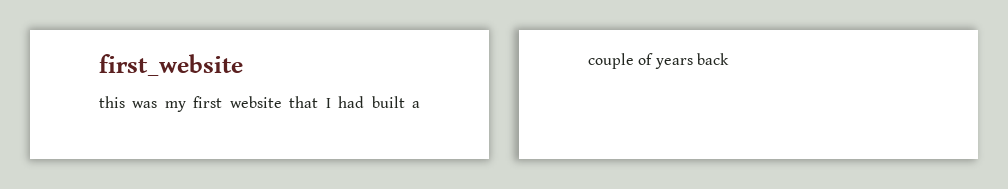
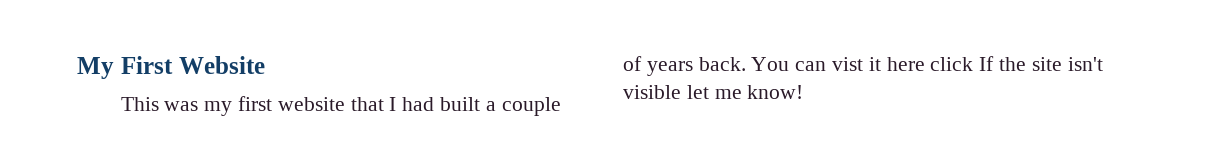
[99,54,243,76] [99,96,125,108] first_website // this -> [77,56,265,79] [120,97,159,111] My First Website // This
[696,53,729,65] back -> [698,56,1103,71] [623,85,804,99] back. You can vist it here click If the site isn't visible let me know!

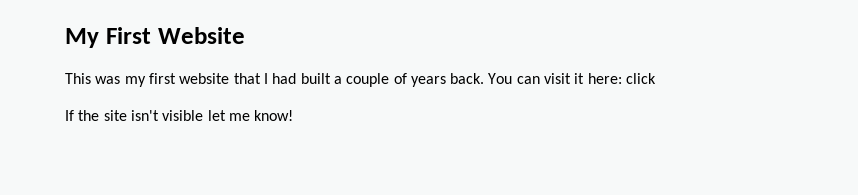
[832,57,925,71] vist it here -> [544,73,622,84] visit it here:
(974, 64) none -> (657, 78) //

